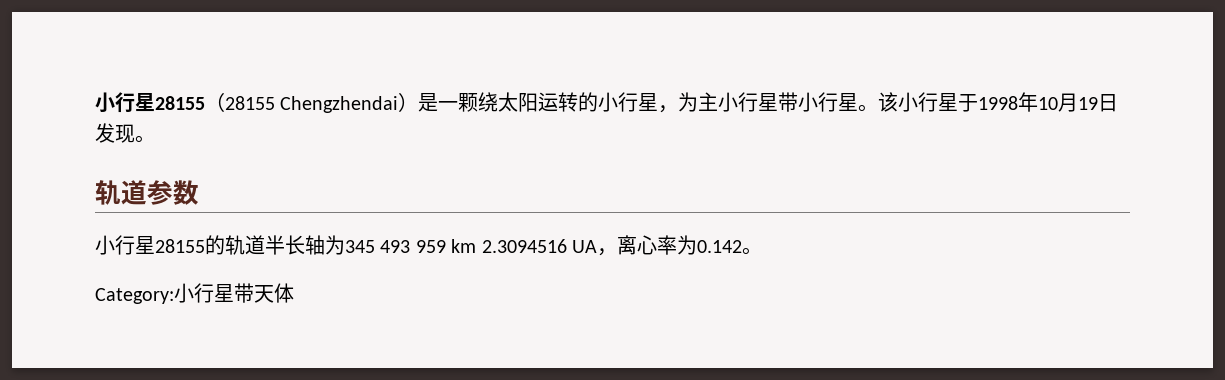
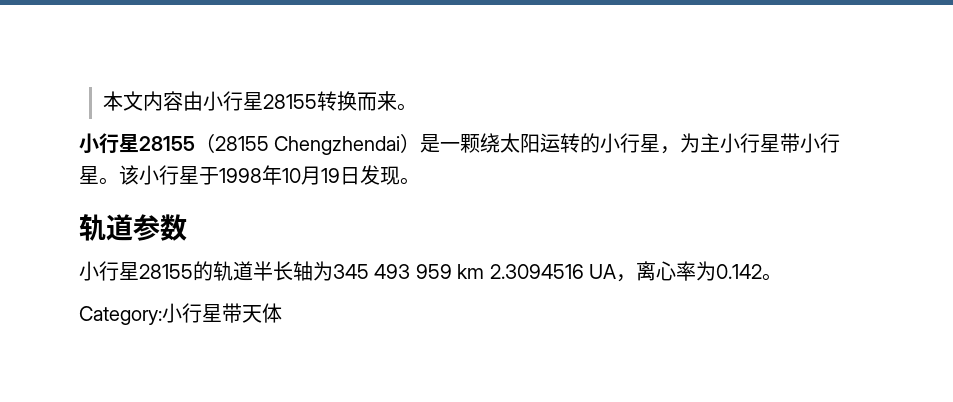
(95, 102) none -> [102,91,417,111] 本文内容由小行星28155转换而来。 //

